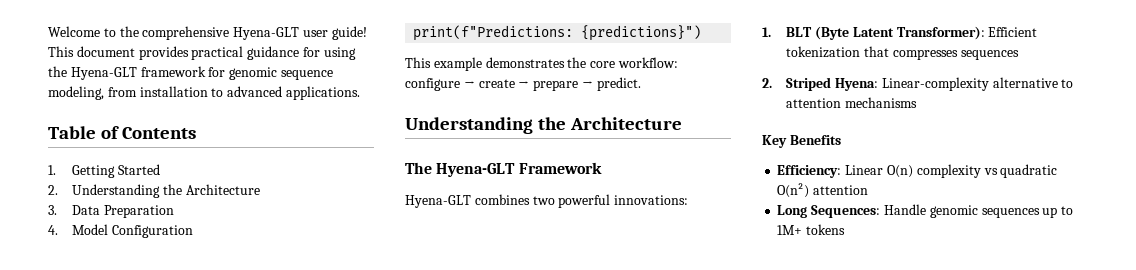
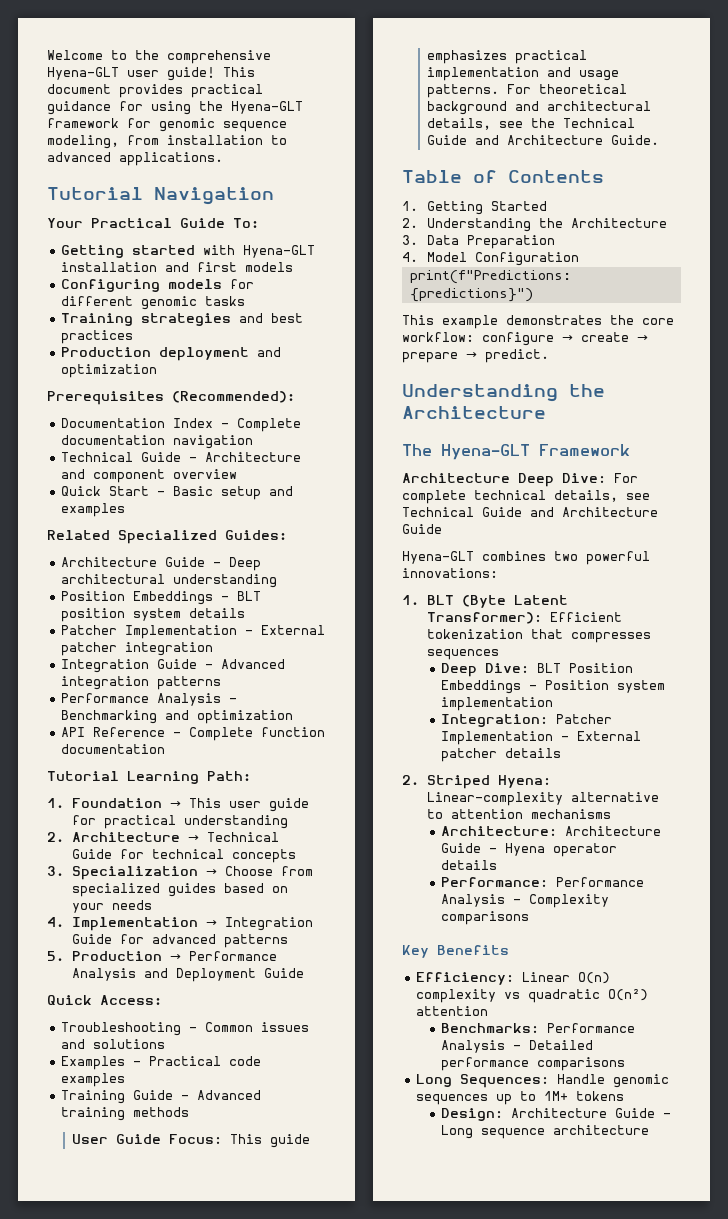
(360, 93) none -> [47,187,274,205] [47,218,259,228] [61,245,316,258] [61,262,294,272] [61,279,255,292] [61,296,246,310] [61,313,304,326] [61,330,134,344] [61,347,282,361] [61,364,158,378] [47,391,295,405] [61,418,302,432] [61,435,254,449] [61,452,302,462] [61,469,238,483] [61,486,294,500] [61,503,126,517] [47,530,287,544] [61,557,262,571] [61,574,278,588] [61,591,262,605] [61,608,246,622] [61,625,326,639] [61,642,214,656] [61,659,286,673] [61,676,222,690] [61,693,238,706] [61,710,294,724] [61,727,326,741] [61,744,166,754] [47,771,251,784] [47,798,310,812] [72,815,289,829] [47,832,280,842] [72,849,297,863] [47,866,314,880] [72,883,289,897] [72,900,153,913] [47,917,314,931] [72,934,289,948] [47,951,278,961] [72,968,305,982] [47,995,162,1005] [61,1022,310,1036] [61,1039,166,1049] [61,1056,262,1070] [61,1073,126,1087] [61,1090,262,1104] [61,1107,190,1121] [72,1134,311,1148] [427,50,588,64] [427,67,620,81] [427,84,628,98] [427,101,652,115] [427,118,636,130] [427,135,660,145] // Tutorial Navigation // Your Practical Guide To: // Getting started with Hyena-GLT installation and first models // Configuring models for different genomic tasks // Training strategies and best practices // Production deployment and optimization // Prerequisites (Recommended): // Documentation Index - Complete documentation navigation // Technical Guide - Architecture and component overview // Quick Start - Basic setup and examples // Related Specialized Guides: // Architecture Guide - Deep architectural understanding // Position Embeddings - BLT position system details // Patcher Implementation - External patcher integration // Integration Guide - Advanced integration patterns // Performance Analysis - Benchmarking and optimization // API Reference - Complete function documentation // Tutorial Learning Path: // 1. Foundation → This user guide for practical understanding // 2. Architecture → Technical Guide for technical concepts // 3. Specialization → Choose from specialized guides based on your needs // 4. Implementation → Integration Guide for advanced patterns // 5. Production → Performance Analysis and Deployment Guide // Quick Access: // Troubleshooting - Common issues and solutions // Examples - Practical code examples // Training Guide - Advanced training methods // User Guide Focus: This guide emphasizes practical implementation and usage patterns. For theoretical background and architectural details, see the Technical Guide and Architecture Guide.
(602, 168) none -> [402,473,638,487] [402,490,650,504] [402,507,658,517] [402,524,442,534] // Architecture Deep Dive: For complete technical details, see Technical Guide and Architecture Guide
(1019, 55) none -> [441,663,634,677] [441,680,666,694] [441,697,554,711] [441,714,613,727] [441,731,642,745] [441,748,562,762] // Deep Dive: BLT Position Embeddings - Position system implementation // Integration: Patcher Implementation - External patcher details
(918, 102) none -> [441,826,662,836] [441,843,618,857] [441,860,498,870] [441,877,645,887] [441,894,610,908] [441,911,530,925] // Architecture: Architecture Guide - Hyena operator details // Performance: Performance Analysis - Complexity comparisons
(869, 190) none -> [441,1023,636,1033] [441,1040,594,1053] [441,1057,626,1071] // Benchmarks: Performance Analysis - Detailed performance comparisons
(846, 229) none -> [441,1108,672,1121] [441,1125,650,1139] // Design: Architecture Guide - Long sequence architecture

